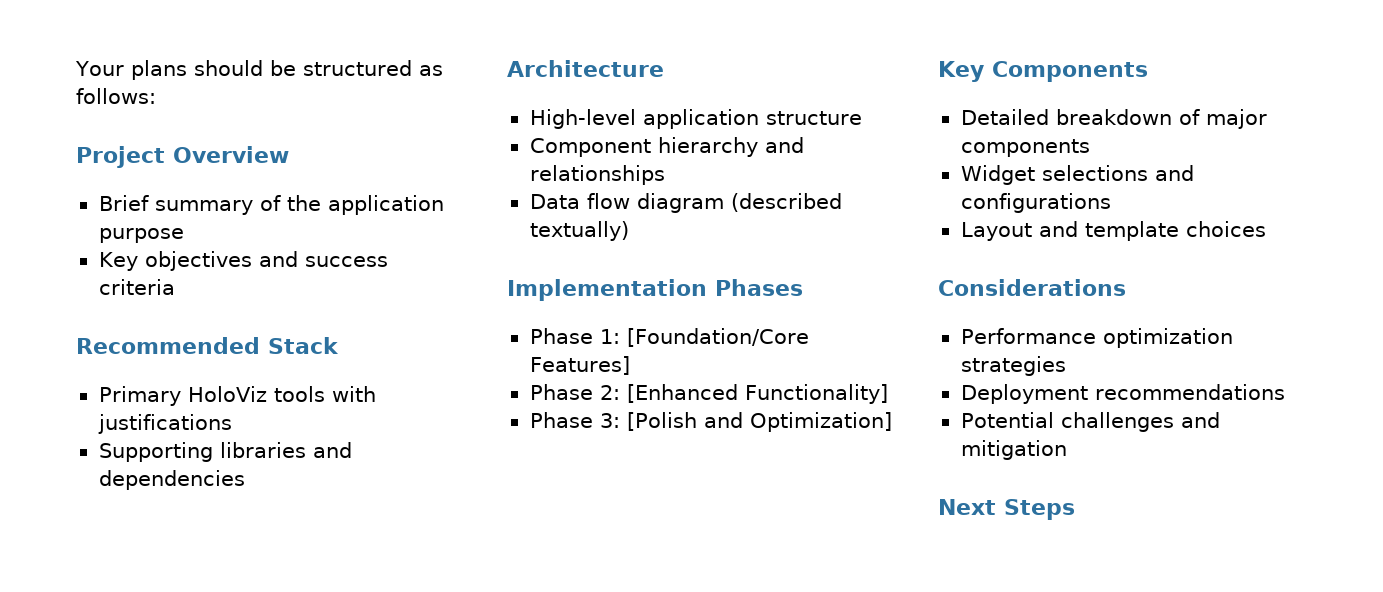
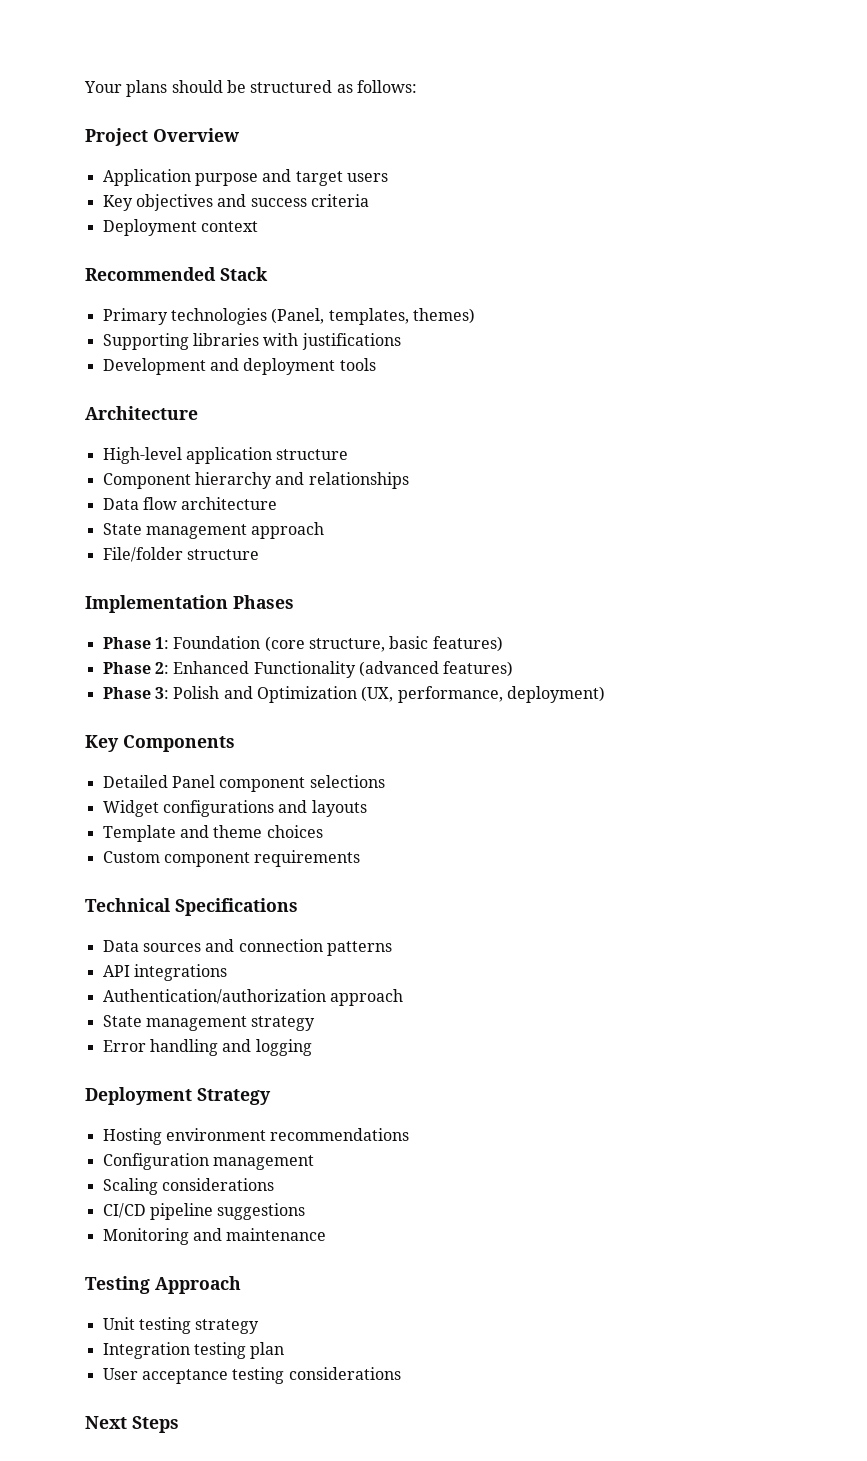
[98,195,444,215] [98,228,184,243] Brief summary of the application purpose -> [102,169,388,186] Application purpose and target users
(175, 287) none -> [102,219,258,236] // Deployment context
[187,386,376,402] [97,414,232,434] [98,442,352,462] [98,470,245,490] HoloViz tools with justifications // Supporting libraries and dependencies -> [170,308,475,325] [102,333,401,350] [102,358,376,375] technologies (Panel, templates, themes) // Supporting libraries with justifications // Development and deployment tools
[636,193,842,213] [529,221,629,241] [507,279,803,301] [529,328,809,347] [529,356,630,375] [529,384,888,404] [529,412,892,432] [938,61,1148,82] [960,109,1267,129] [960,139,1090,157] [960,165,1194,185] [960,193,1111,213] [960,221,1266,241] [938,279,1126,296] [960,328,1233,348] [960,356,1066,376] [960,384,1285,404] [960,412,1220,432] [960,440,1067,460] diagram (described textually) // Implementation Phases // Phase 1: [Foundation/Core Features] // Phase 2: [Enhanced Functionality] // Phase 3: [Polish and Optimization] // Key Components // Detailed breakdown of major components // Widget selections and configurations // Layout and template choices // Considerations // Performance optimization strategies // Deployment recommendations // Potential challenges and mitigation -> [181,497,278,510] [102,522,325,539] [102,547,259,562] [85,595,294,613] [102,636,503,652] [102,661,514,678] [102,686,605,703] [85,735,235,752] [102,775,385,792] [102,800,367,817] [102,825,323,842] [102,850,361,867] [85,898,298,916] [102,939,392,956] [102,964,227,981] [102,989,403,1006] [102,1015,316,1031] [102,1039,312,1056] [85,1087,271,1105] [102,1128,410,1145] [102,1153,314,1170] [102,1178,274,1195] [102,1203,306,1220] [102,1228,327,1245] [85,1276,241,1294] [102,1317,260,1334] [102,1342,285,1359] [102,1367,401,1384] architecture // State management approach // File/folder structure // Implementation Phases // Phase 1: Foundation (core structure, basic features) // Phase 2: Enhanced Functionality (advanced features) // Phase 3: Polish and Optimization (UX, performance, deployment) // Key Components // Detailed Panel component selections // Widget configurations and layouts // Template and theme choices // Custom component requirements // Technical Specifications // Data sources and connection patterns // API integrations // Authentication/authorization approach // State management strategy // Error handling and logging // Deployment Strategy // Hosting environment recommendations // Configuration management // Scaling considerations // CI/CD pipeline suggestions // Monitoring and maintenance // Testing Approach // Unit testing strategy // Integration testing plan // User acceptance testing considerations

